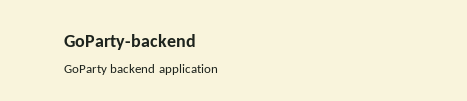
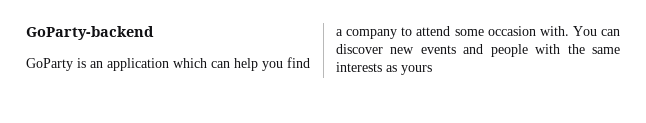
[110,64,218,75] backend application -> [77,57,310,71] [336,26,620,39] [336,44,620,57] [336,62,432,75] is an application which can help you find a company to attend some occasion with. You can discover new events and people with the same interests as yours

